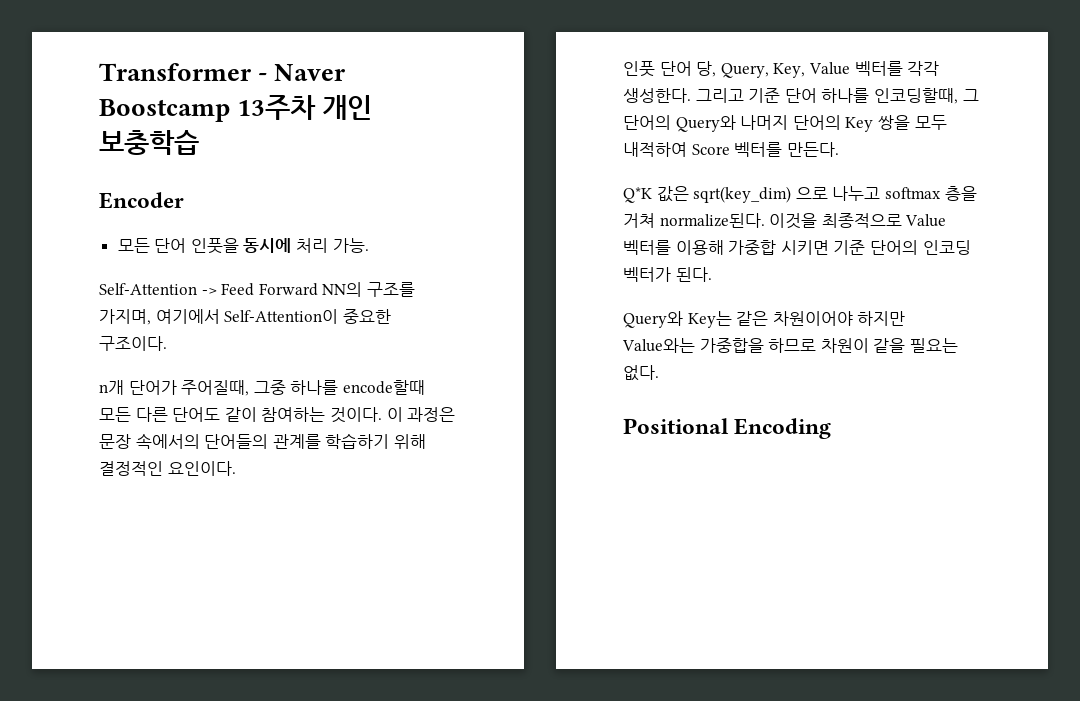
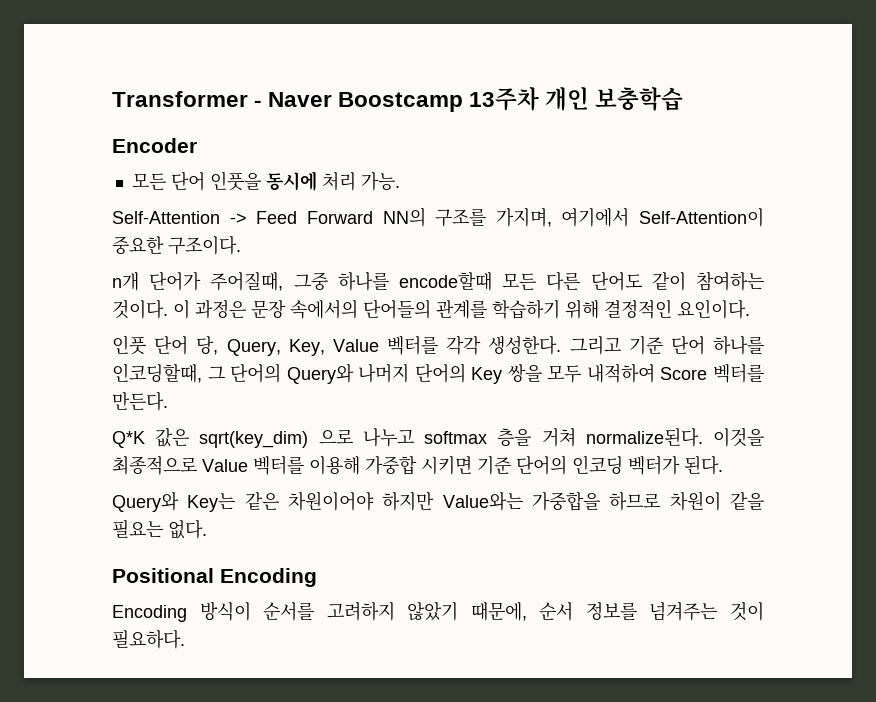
(832, 428) none -> [112,601,764,622] [112,629,185,649] // Encoding 방식이 순서를 고려하지 않았기 때문에, 순서 정보를 넘겨주는 것이 필요하다.

